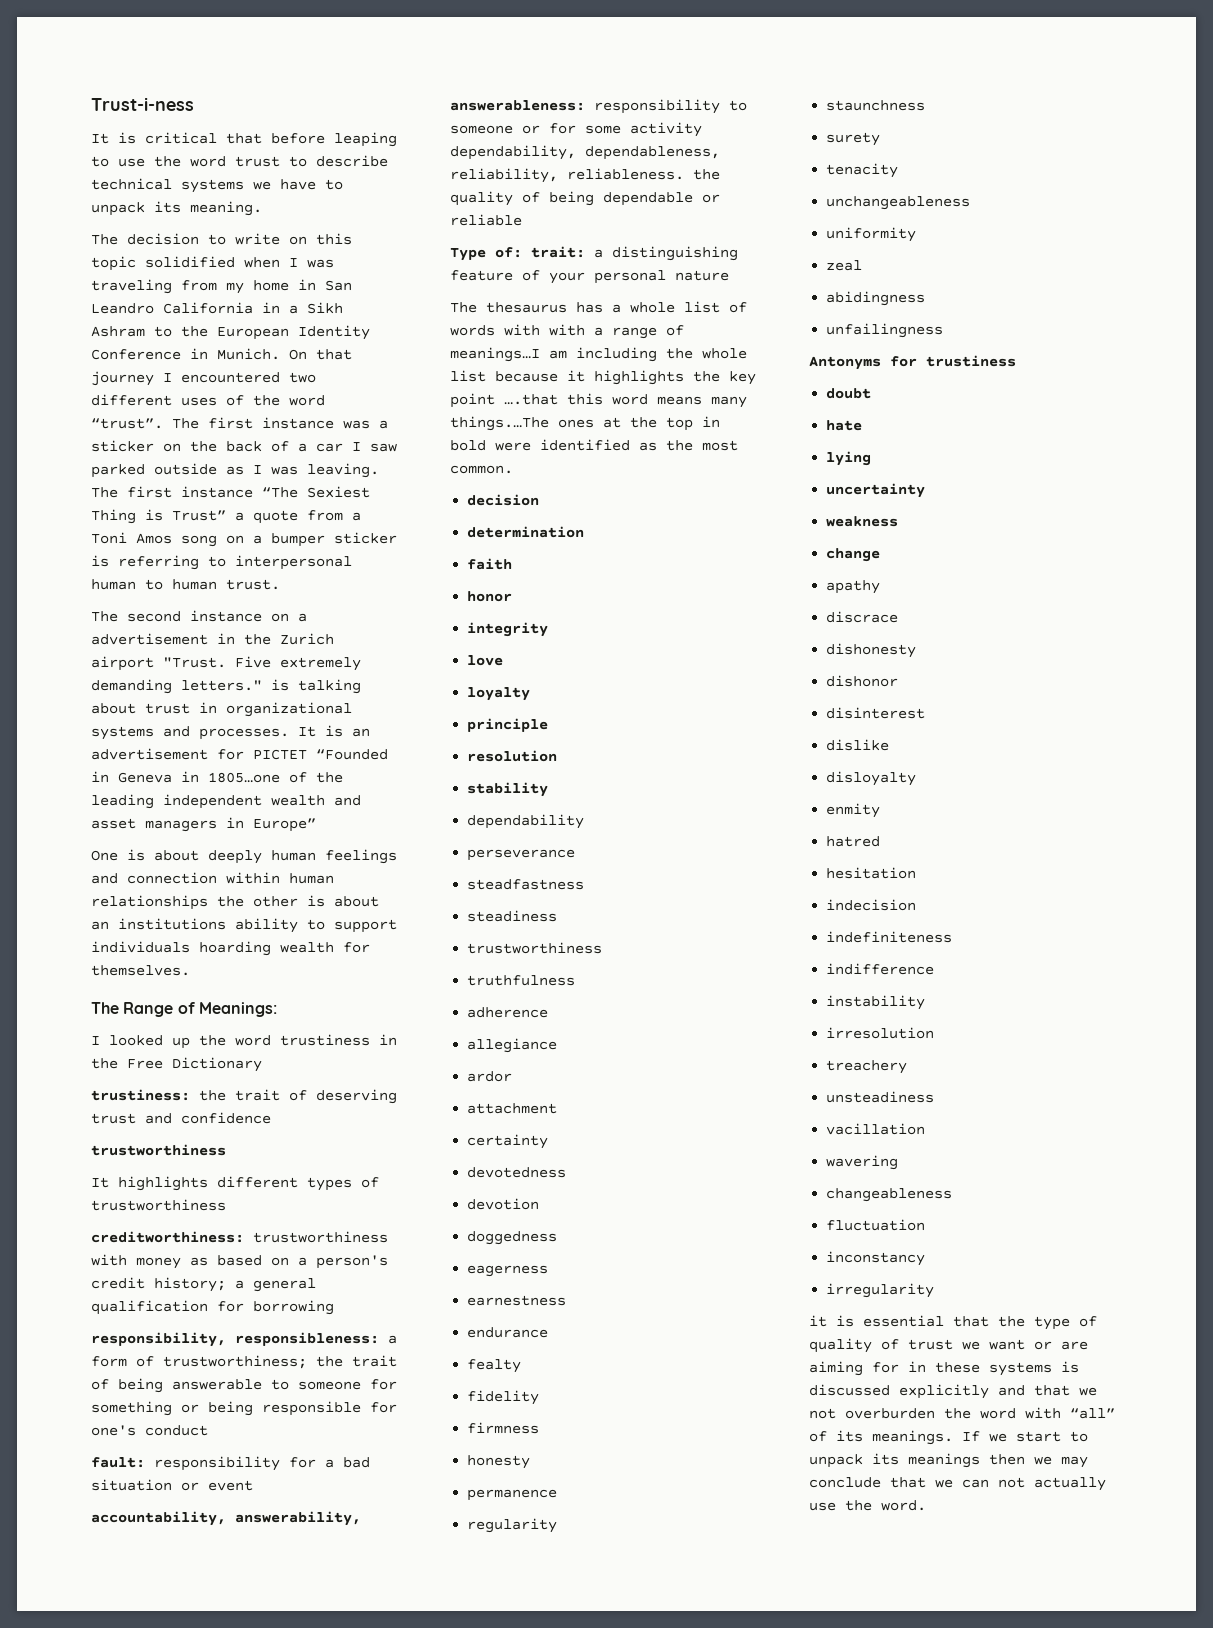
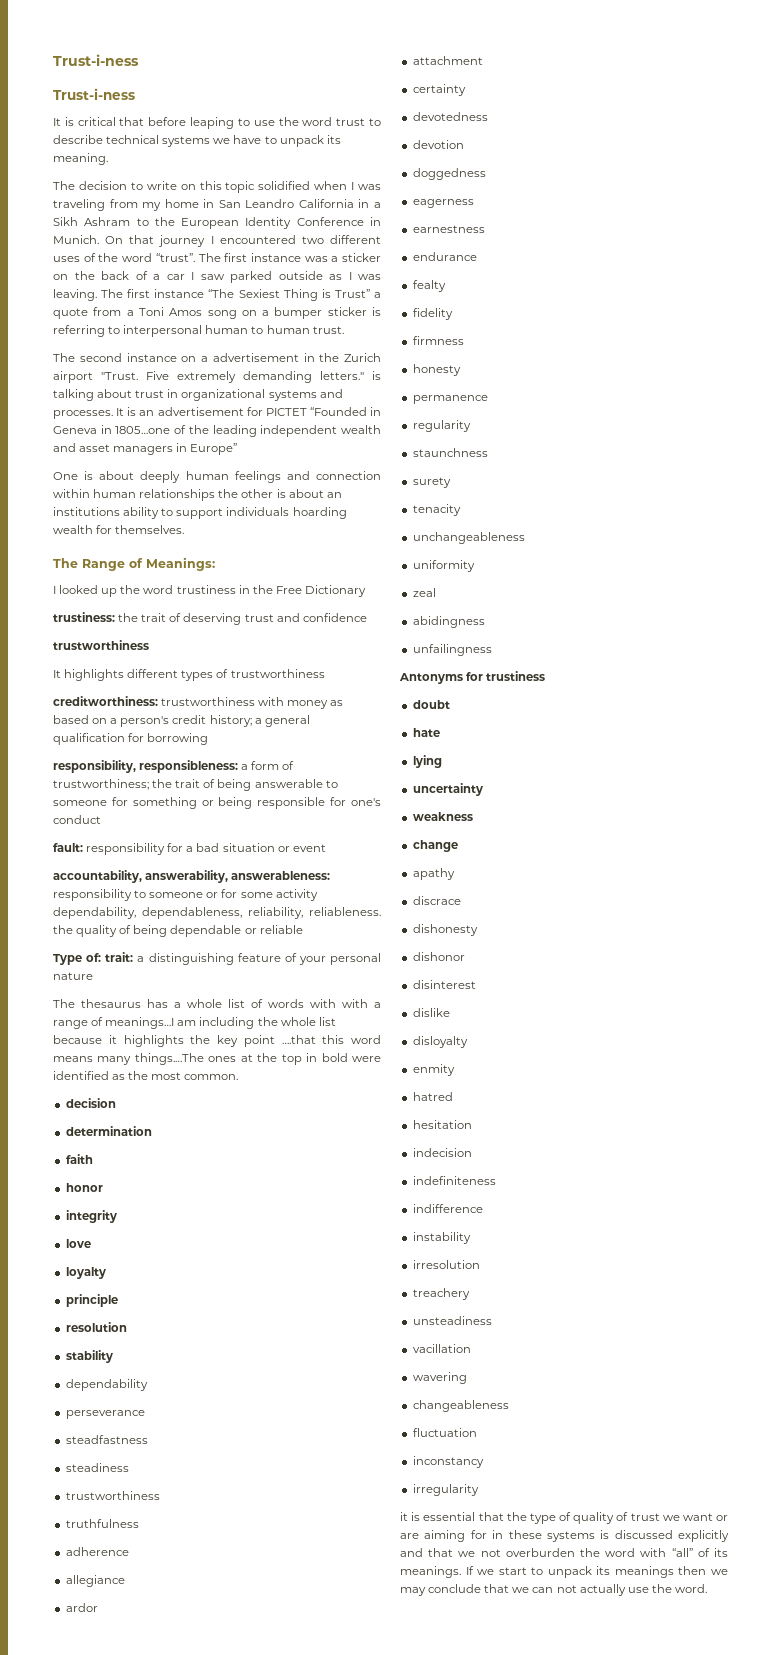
[91,97,194,111] Trust-i-ness -> [53,54,139,66] [53,88,135,100] Trust-i-ness // Trust-i-ness

